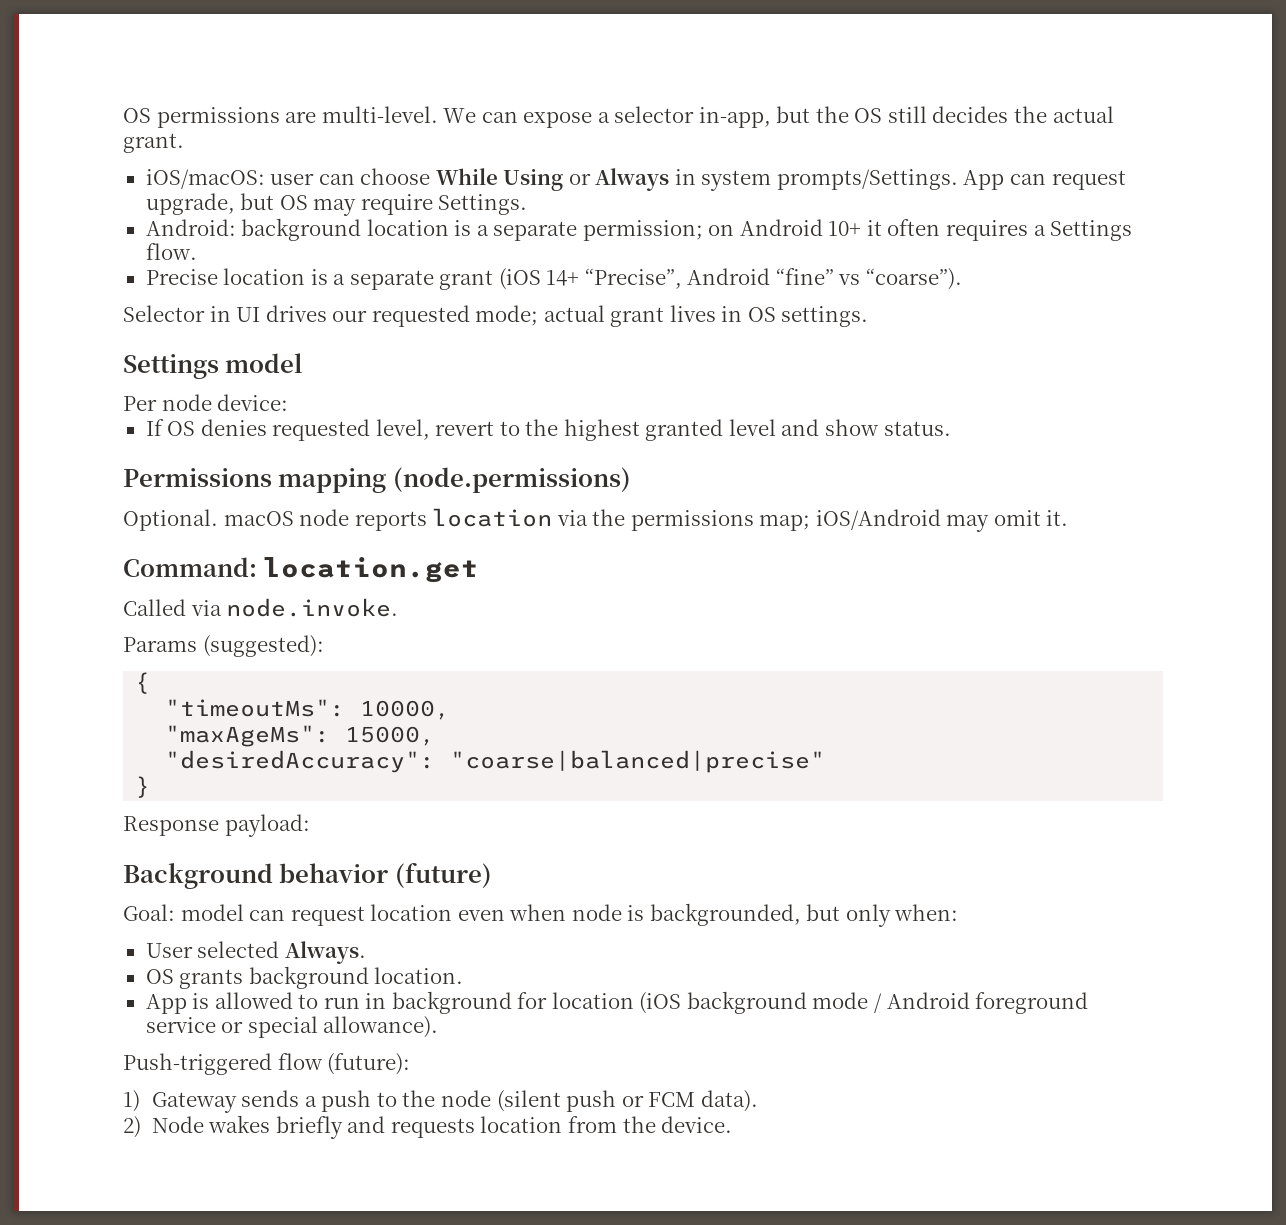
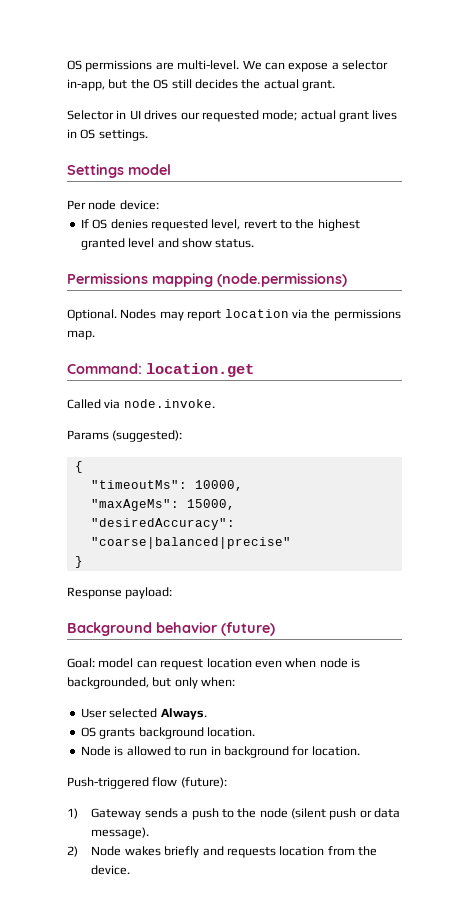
[145,168,1126,191] [145,193,528,216] [145,218,1133,241] [145,243,197,260] [145,268,962,290] // iOS/macOS: user can choose While Using or Always in system prompts/Settings. App can request upgrade, but OS may require Settings. // Android: background location is a separate permission; on Android 10+ it often requires a Settings flow. // Precise location is a separate grant (iOS 14+ “Precise”, Android “fine” vs “coarse”). -> (335, 85) none
[223,509,427,531] macOS node reports -> [120,309,222,321] Nodes may report
[759,509,1069,532] map; iOS/Android may omit it. -> [67,330,95,340] map.
[145,994,187,1014] App -> [80,746,111,756] Node
[551,991,1089,1014] [145,1016,439,1038] location (iOS background mode / Android foreground service or special allowance). -> [311,746,360,756] location.
[648,1090,758,1112] FCM data). -> [374,808,401,818] [91,827,150,839] data message).

